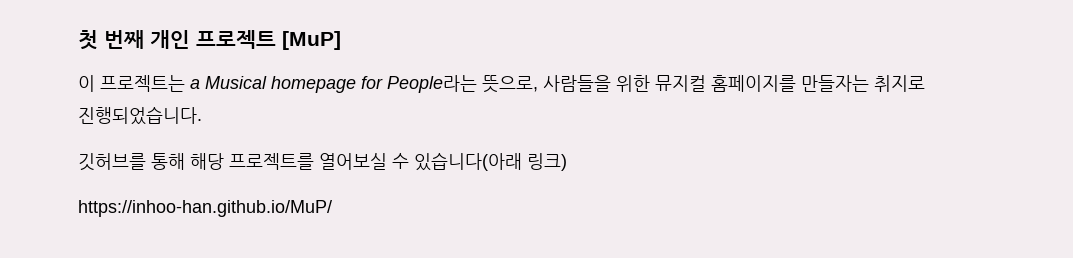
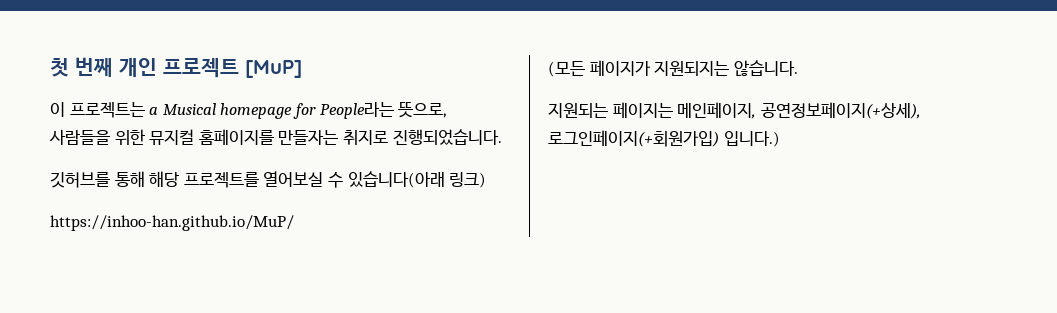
(332, 208) none -> [548,60,798,77] [548,102,921,119] [548,130,780,147] // (모든 페이지가 지원되지는 않습니다. // 지원되는 페이지는 메인페이지, 공연정보페이지(+상세), 로그인페이지(+회원가입) 입니다.)

